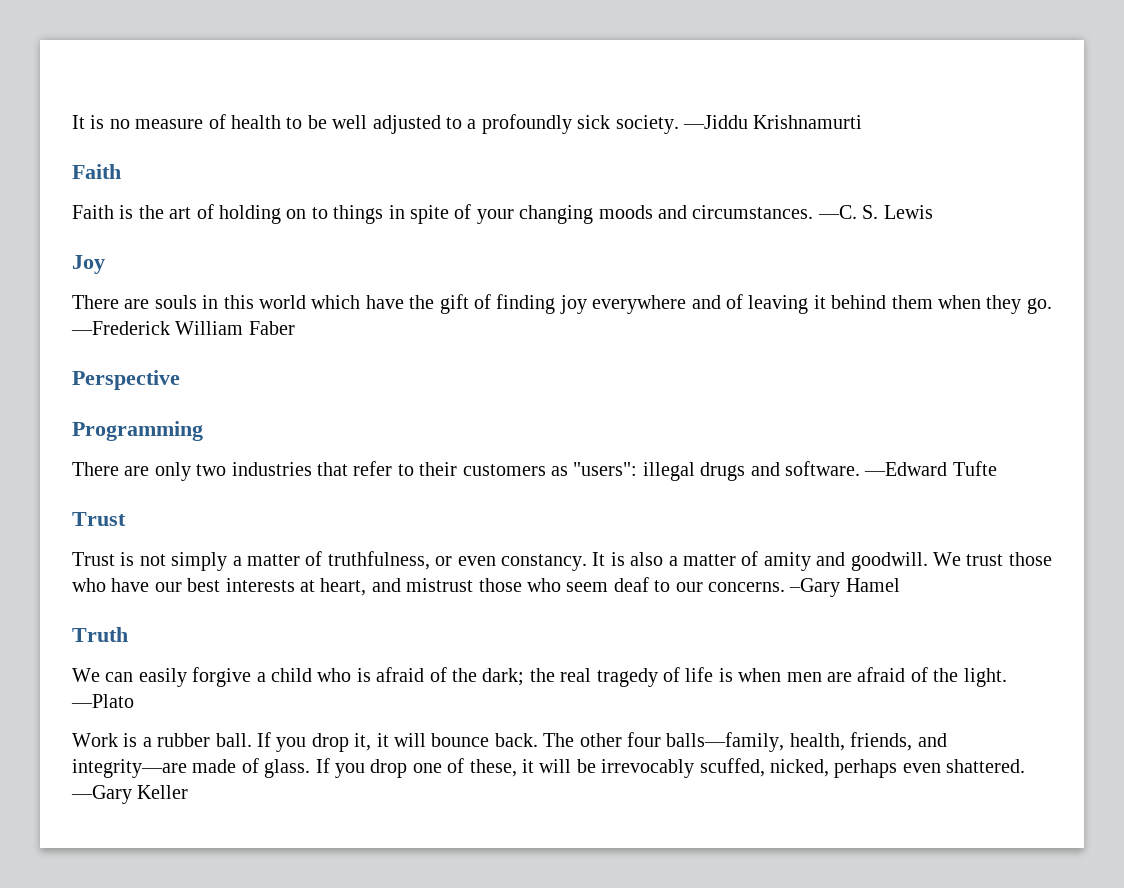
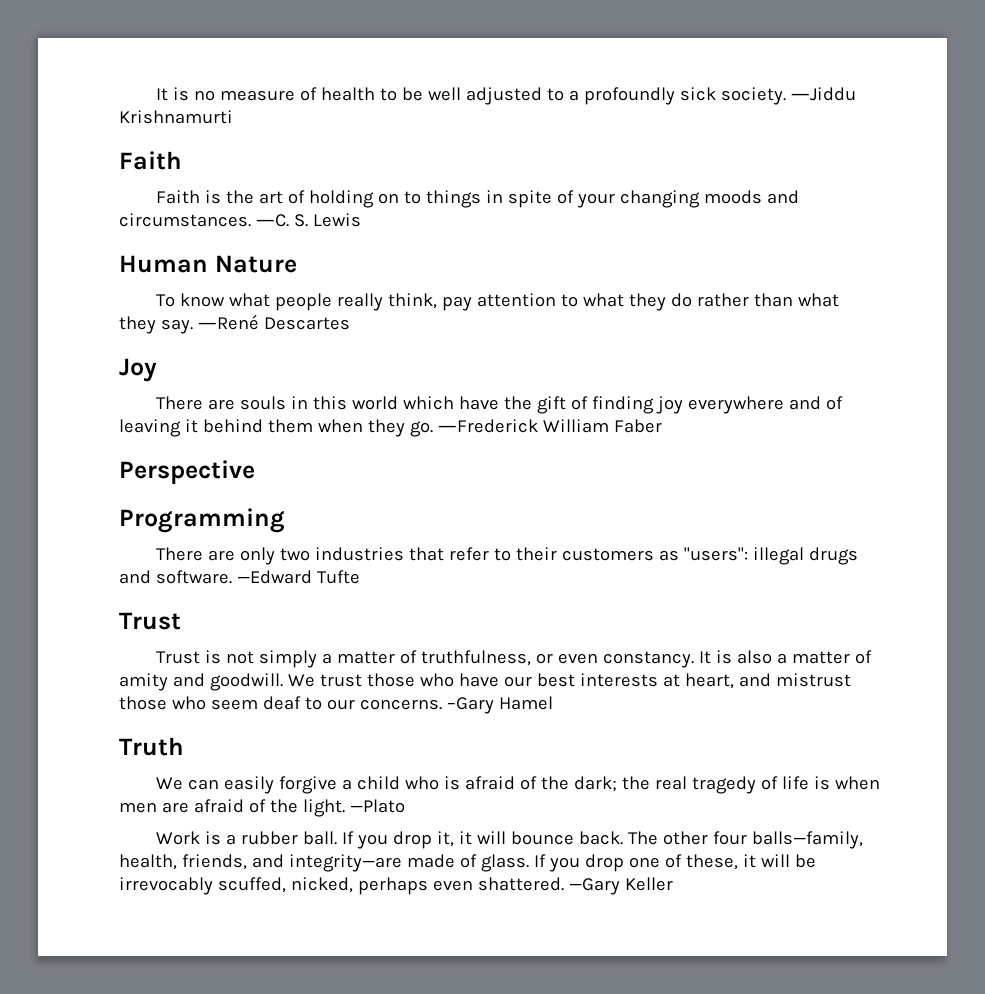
(933, 212) none -> [119,255,297,273] [156,293,840,311] [119,314,350,334] // Human Nature // To know what people really think, pay attention to what they do rather than what they say. ―René Descartes

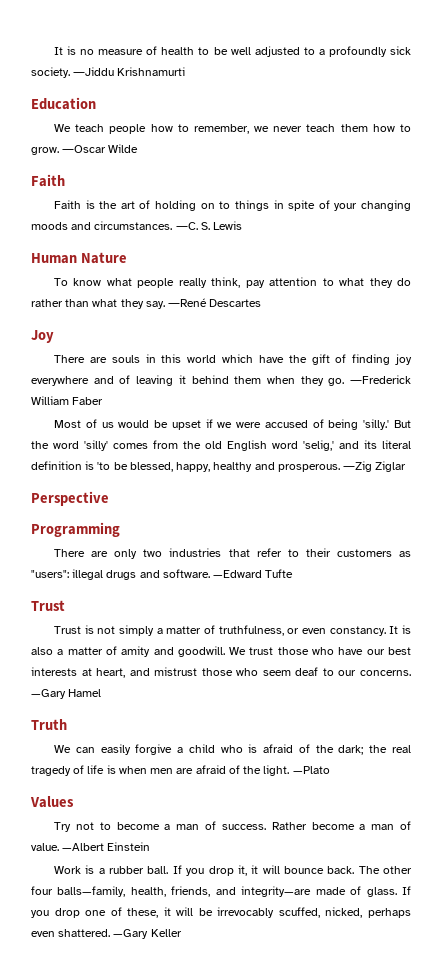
(233, 117) none -> [31,97,96,110] [54,124,411,134] [31,144,139,155] // Education // We teach people how to remember, we never teach them how to grow. ―Oscar Wilde
(662, 426) none -> [54,419,411,430] [31,440,411,451] [31,461,407,472] // Most of us would be upset if we were accused of being 'silly.' But the word 'silly' comes from the old English word 'selig,' and its literal definition is 'to be blessed, happy, healthy and prosperous. ―Zig Ziglar
[446,697,494,714] –Gary -> [31,689,66,699] —Gary
(405, 806) none -> [30,796,74,808] [54,821,411,832] [31,842,151,851] // Values // Try not to become a man of success. Rather become a man of value. —Albert Einstein

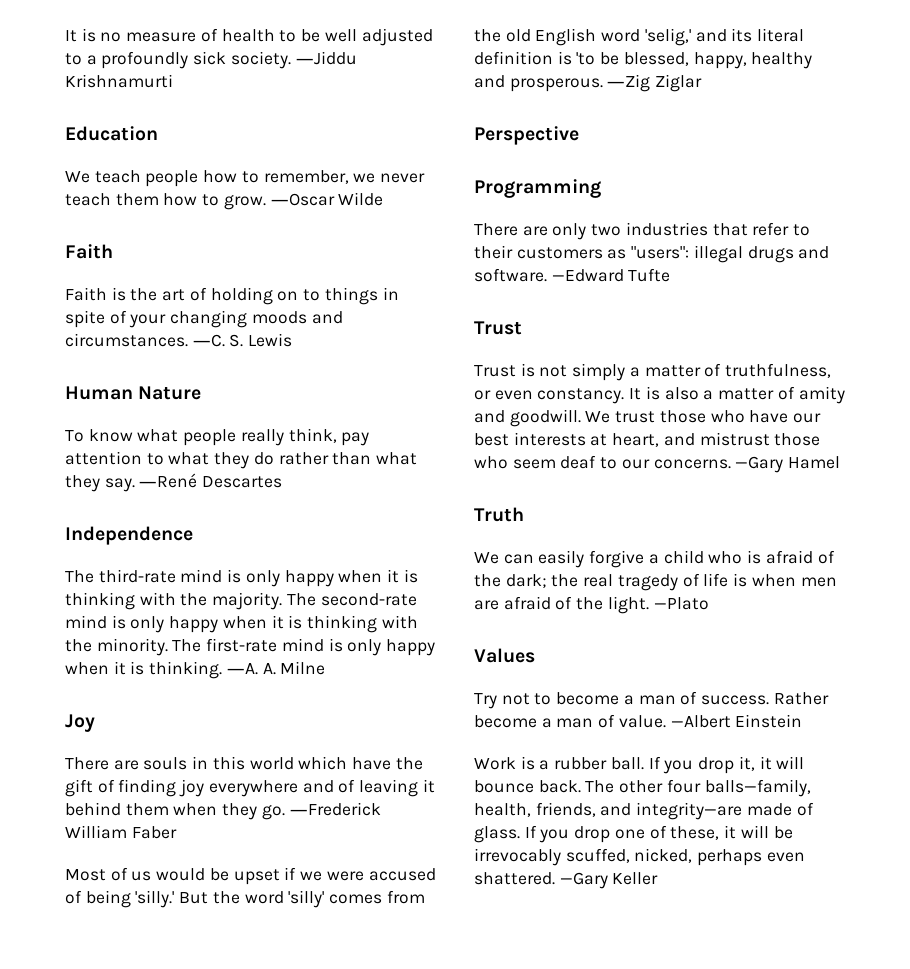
(262, 303) none -> [65,526,193,545] [65,569,418,587] [65,592,417,610] [65,615,418,633] [65,638,436,656] [65,661,326,679] // Independence // The third-rate mind is only happy when it is thinking with the majority. The second-rate mind is only happy when it is thinking with the minority. The first-rate mind is only happy when it is thinking. ―A. A. Milne

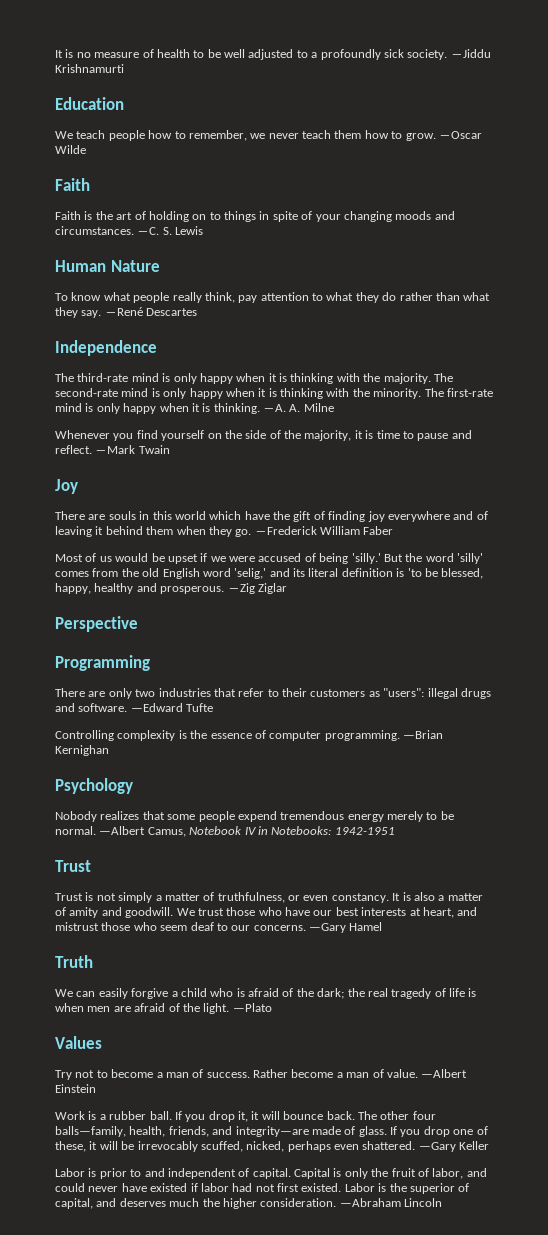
(326, 668) none -> [55,430,472,441] [55,445,170,454] // Whenever you find yourself on the side of the majority, it is time to pause and reflect. ―Mark Twain
(671, 275) none -> [55,730,443,741] [55,745,109,756] [55,778,133,794] [55,811,454,822] [55,826,395,837] // Controlling complexity is the essence of computer programming. —Brian Kernighan // Psychology // Nobody realizes that some people expend tremendous energy merely to be normal. —Albert Camus, Notebook IV in Notebooks: 1942-1951
(659, 878) none -> [55,1168,487,1179] [55,1183,470,1194] [55,1198,442,1209] // Labor is prior to and independent of capital. Capital is only the fruit of labor, and could never have existed if labor had not first existed. Labor is the superior of capital, and deserves much the higher consideration. —Abraham Lincoln

